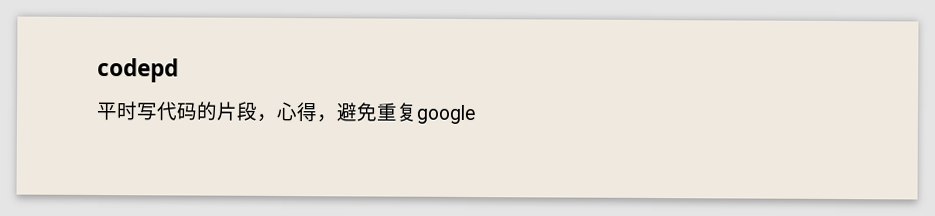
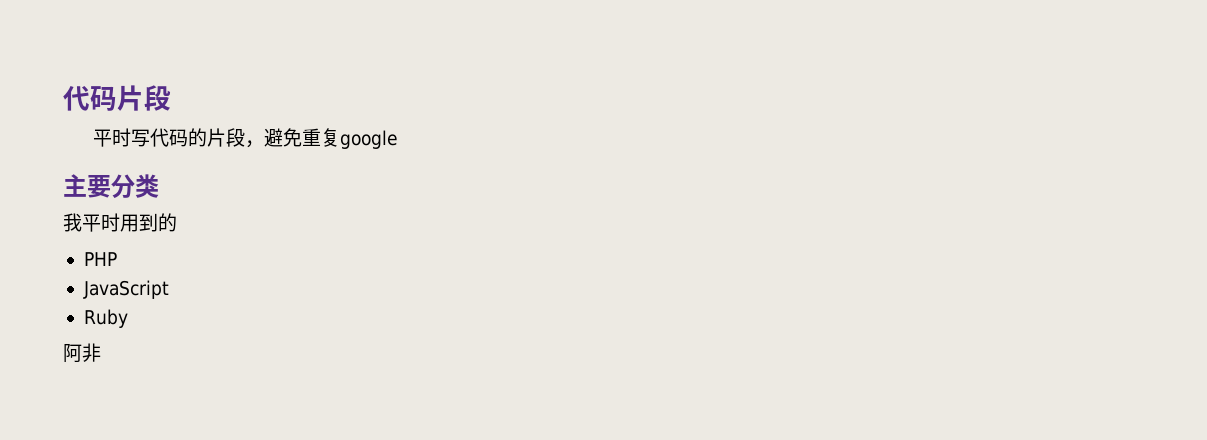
[97,57,179,83] codepd -> [63,85,171,111] 代码片段
[276,101,337,123] 心得， -> (265, 144) none
(476, 114) none -> [63,174,159,199] [63,213,177,232] [83,252,117,266] [82,280,169,299] [83,309,128,328] [63,343,101,363] // 主要分类 // 我平时用到的 // PHP // JavaScript // Ruby // 阿非

